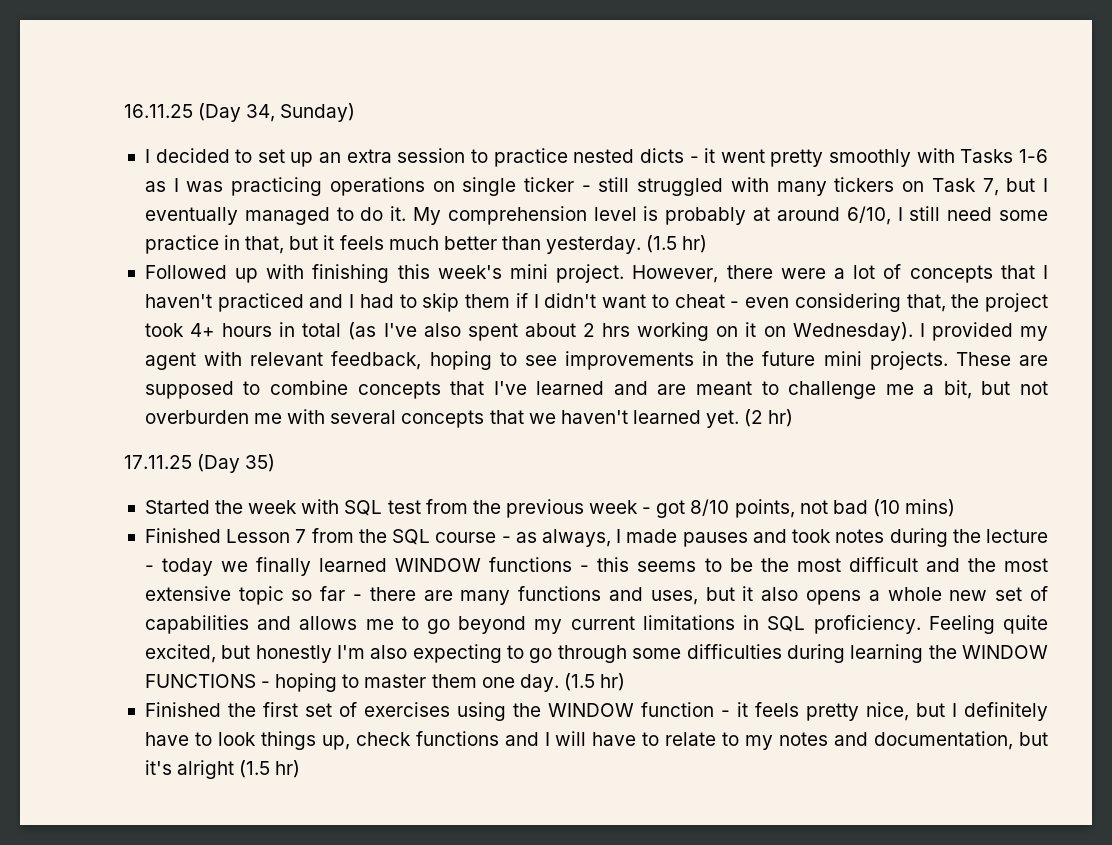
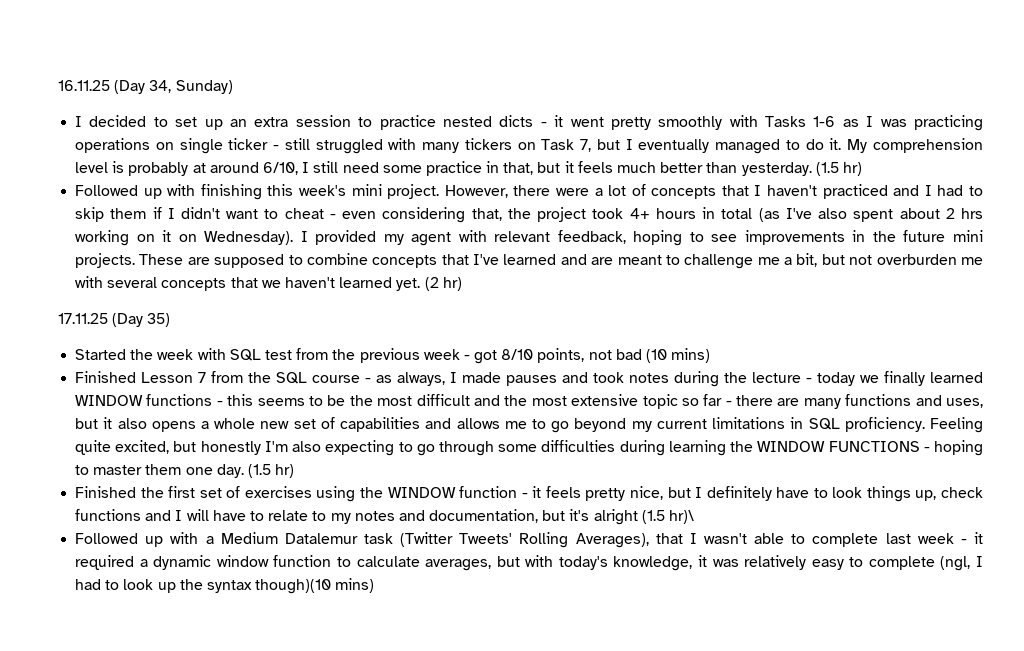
[275,760,301,778] hr) -> [669,510,695,524] [75,532,984,548] [75,555,984,571] [75,578,375,594] hr)\ // Followed up with a Medium Datalemur task (Twitter Tweets' Rolling Averages), that I wasn't able to complete last week - it required a dynamic window function to calculate averages, but with today's knowledge, it was relatively easy to complete (ngl, I had to look up the syntax though)(10 mins)

